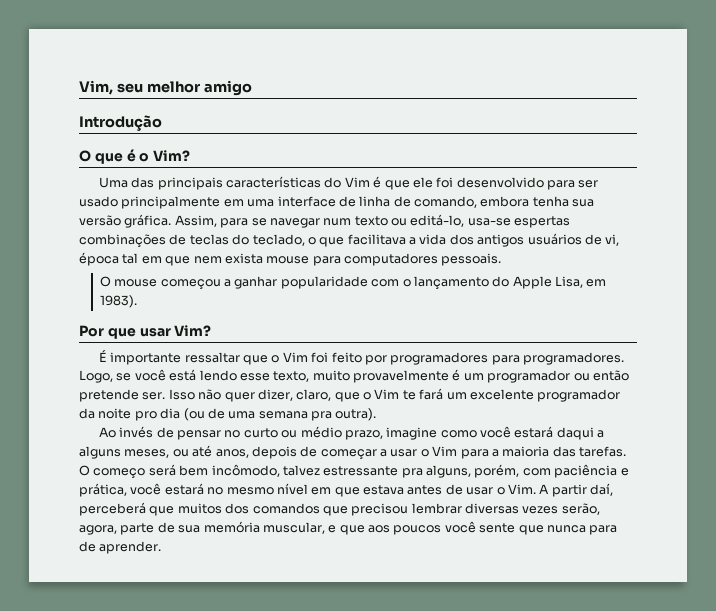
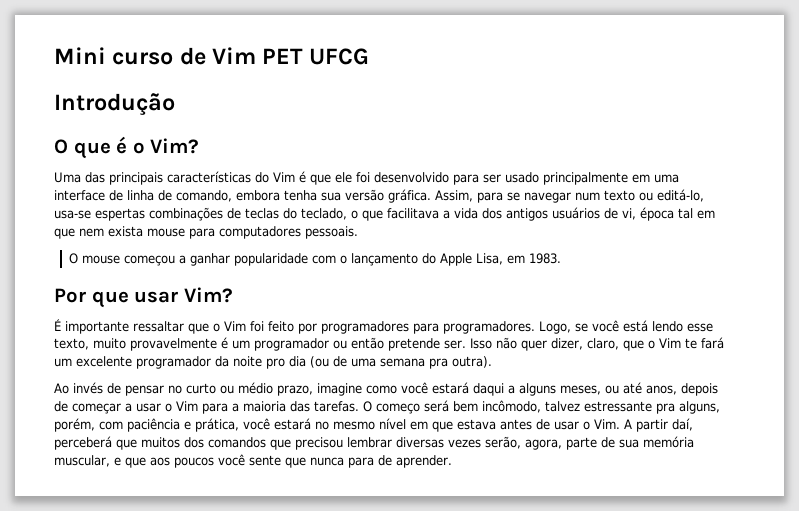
[79,80,252,96] Vim, seu melhor amigo -> [54,47,369,65] Mini curso de Vim PET UFCG
[99,295,137,308] 1983). -> [528,253,561,264] 1983.

